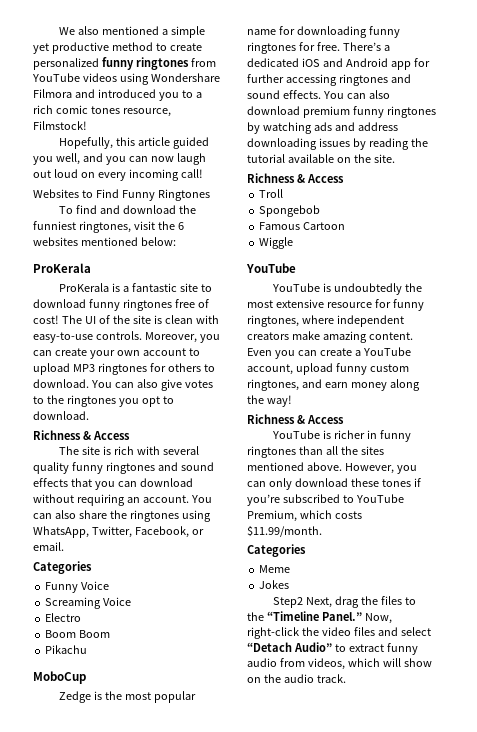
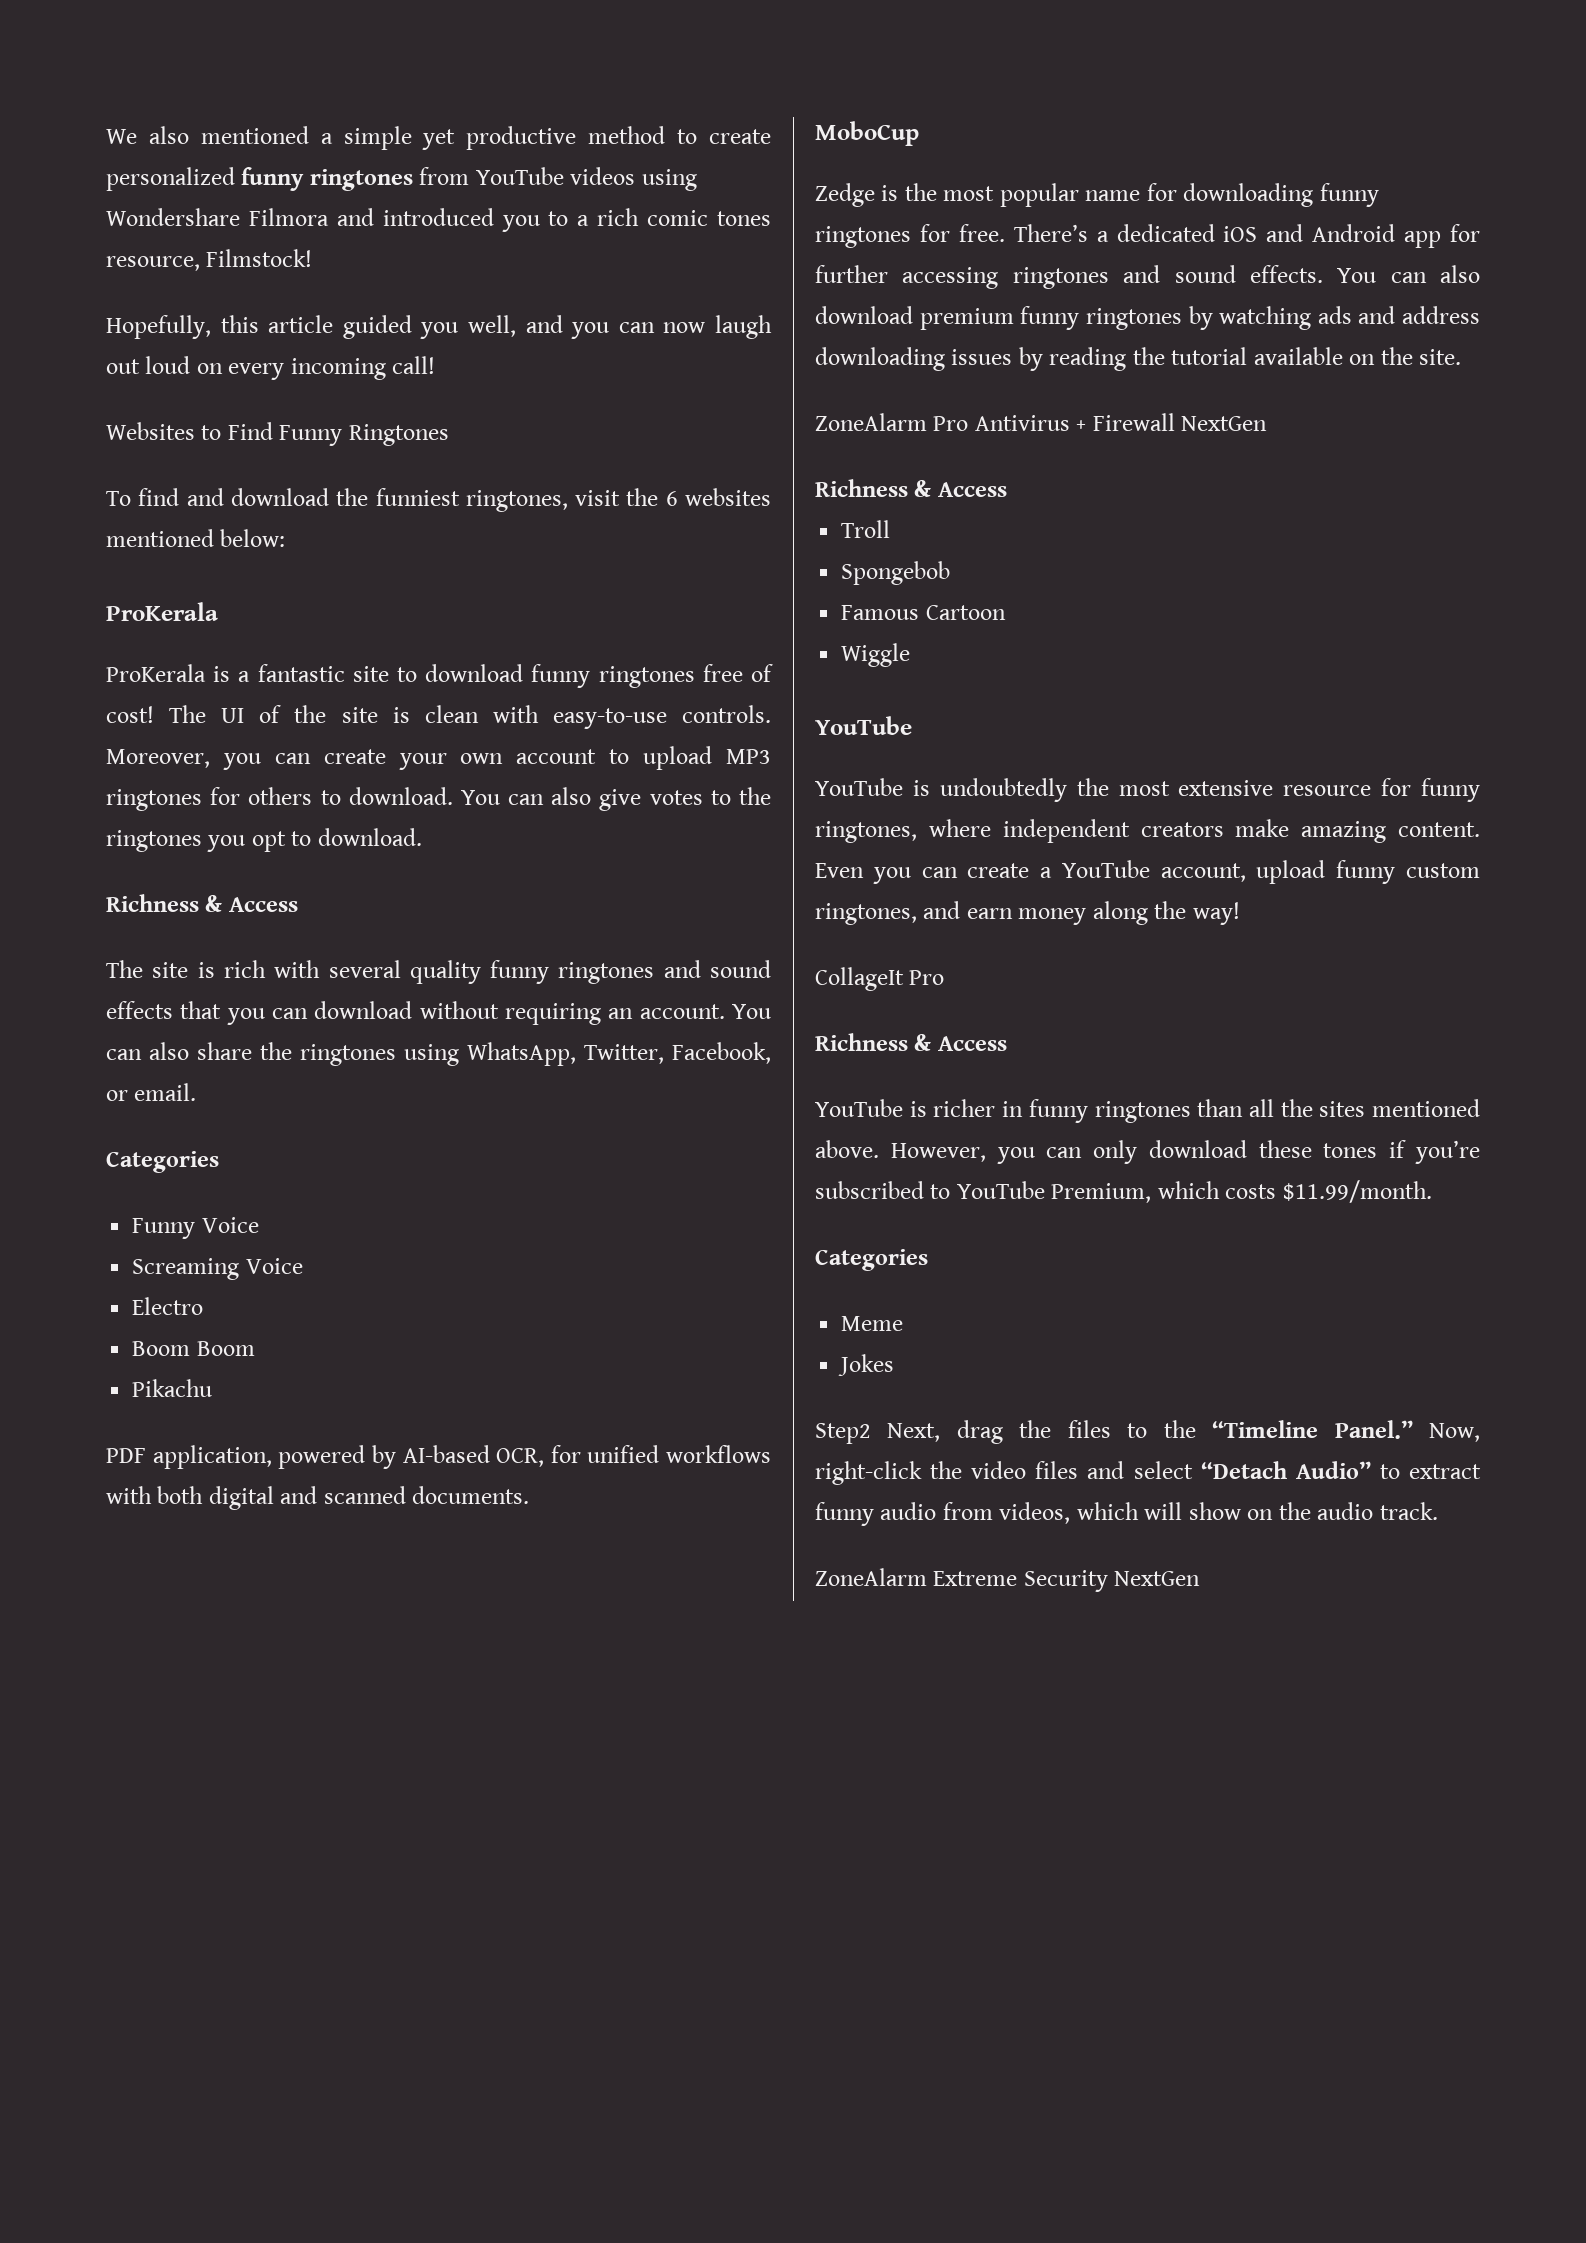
(88, 649) none -> [106,1445,771,1469] [106,1486,530,1510] // PDF application, powered by AI-based OCR, for unified workflows with both digital and scanned documents.
(395, 158) none -> [815,413,1268,431] // ZoneAlarm Pro Antivirus + Firewall NextGen
(292, 401) none -> [815,967,945,991] // CollageIt Pro
(346, 678) none -> [815,1568,1201,1592] // ZoneAlarm Extreme Security NextGen

